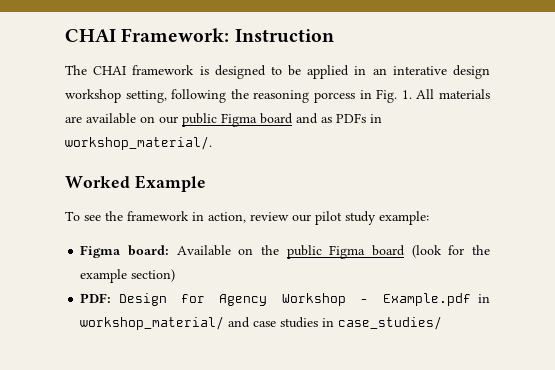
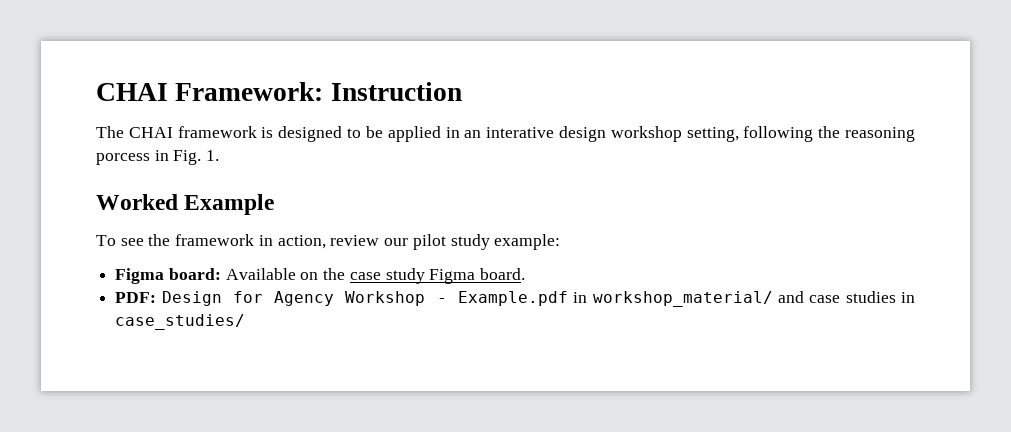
[416,89,491,99] [65,113,382,127] [65,136,212,150] All materials are available on our public Figma board and as PDFs in workshop_material/. -> (220, 155) none
[286,245,491,259] [80,269,176,283] public Figma board (look for the example section) -> [349,268,526,284] case study Figma board.

